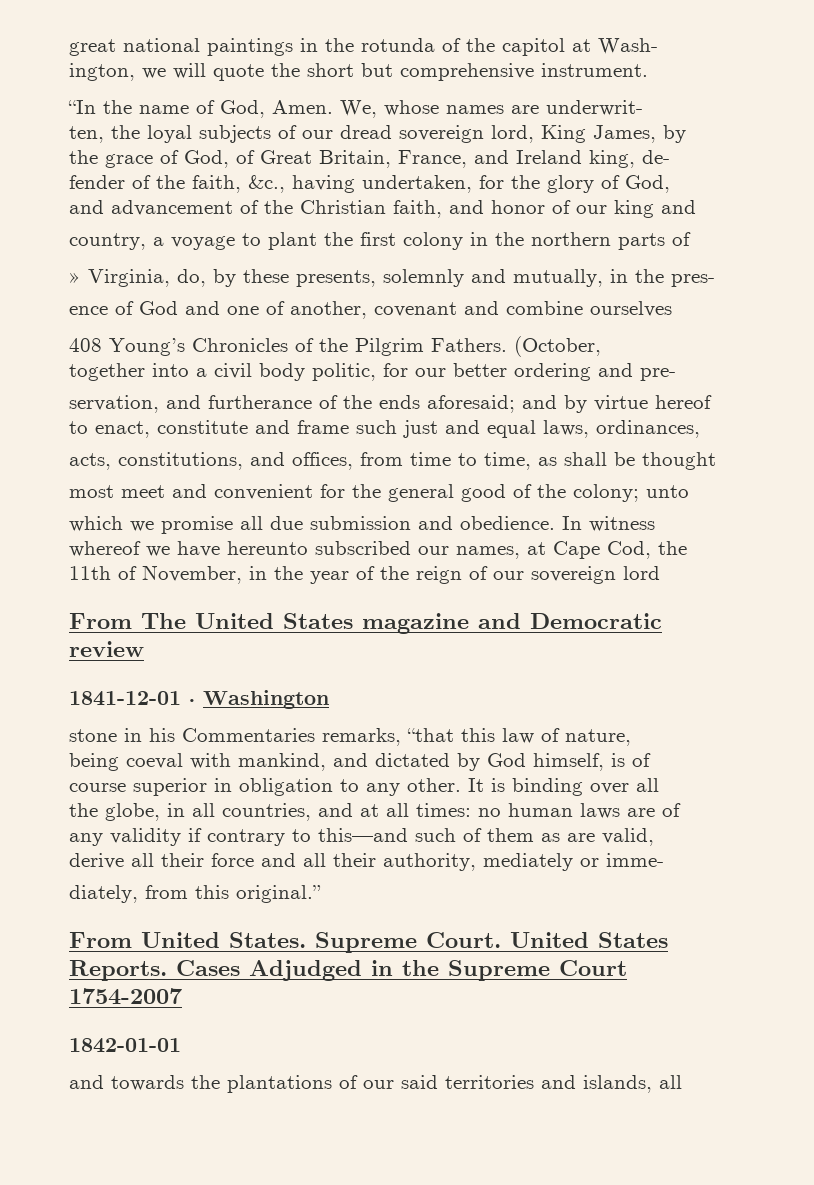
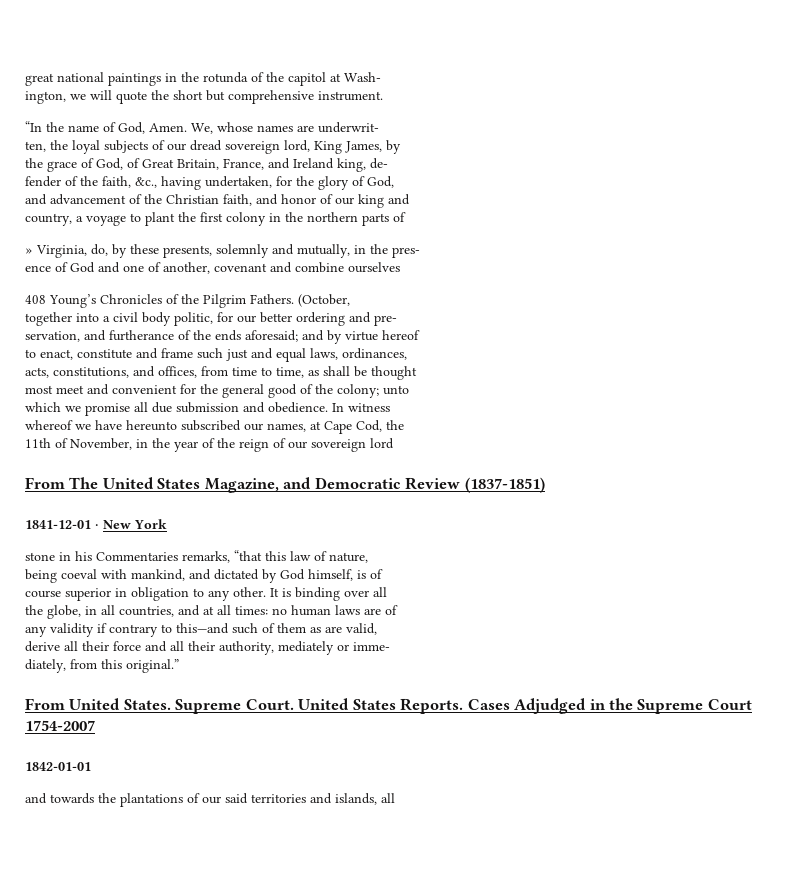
[362,613,469,634] magazine -> [204,478,279,493] Magazine,
[69,641,144,657] review -> [405,477,545,493] Review (1837-1851)
[203,690,329,709] Washington -> [103,519,167,529] New York

